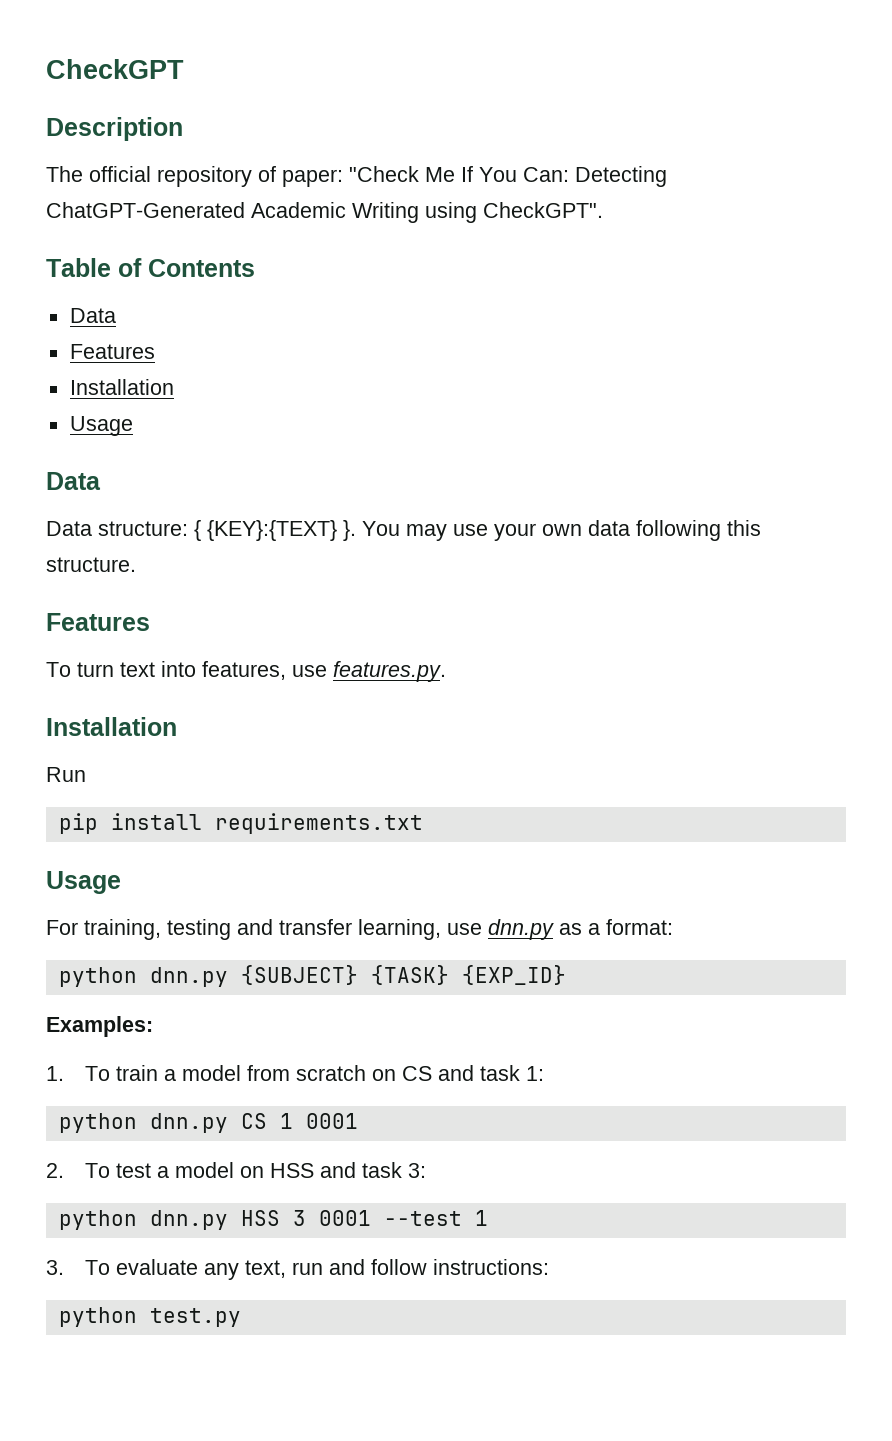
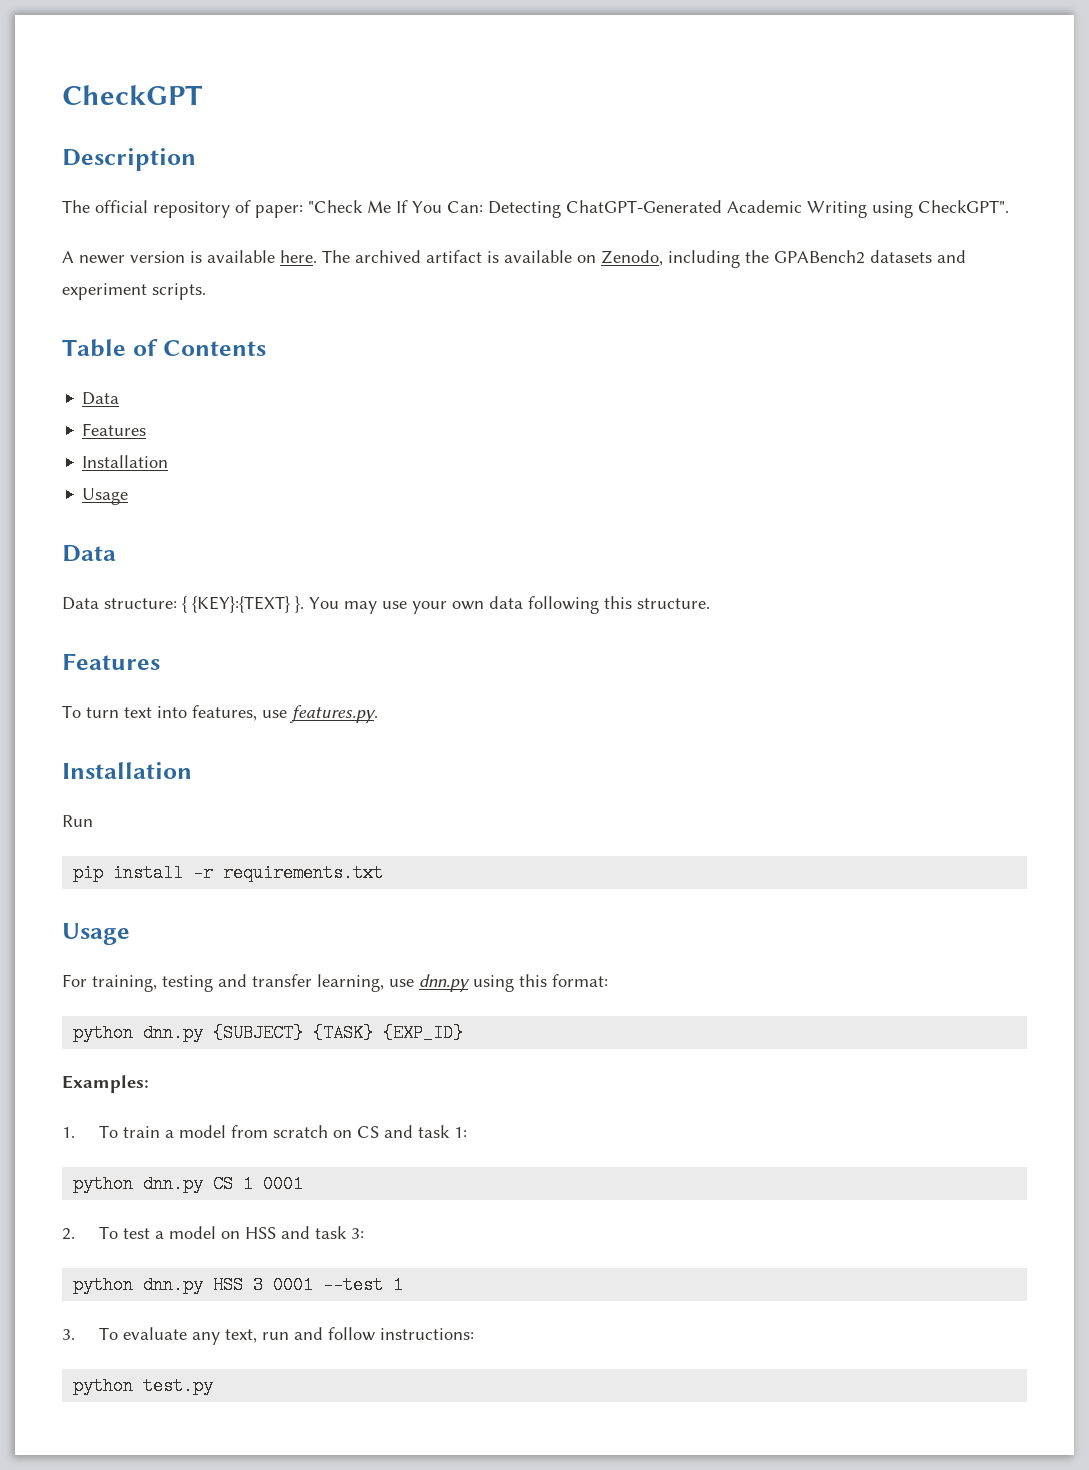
(603, 210) none -> [62,250,966,268] [62,283,206,300] // A newer version is available here. The archived artifact is available on Zenodo, including the GPABench2 datasets and experiment scripts.
(202, 821) none -> [193,864,214,882] -r
[559,923,600,935] as a -> [473,974,547,992] using this

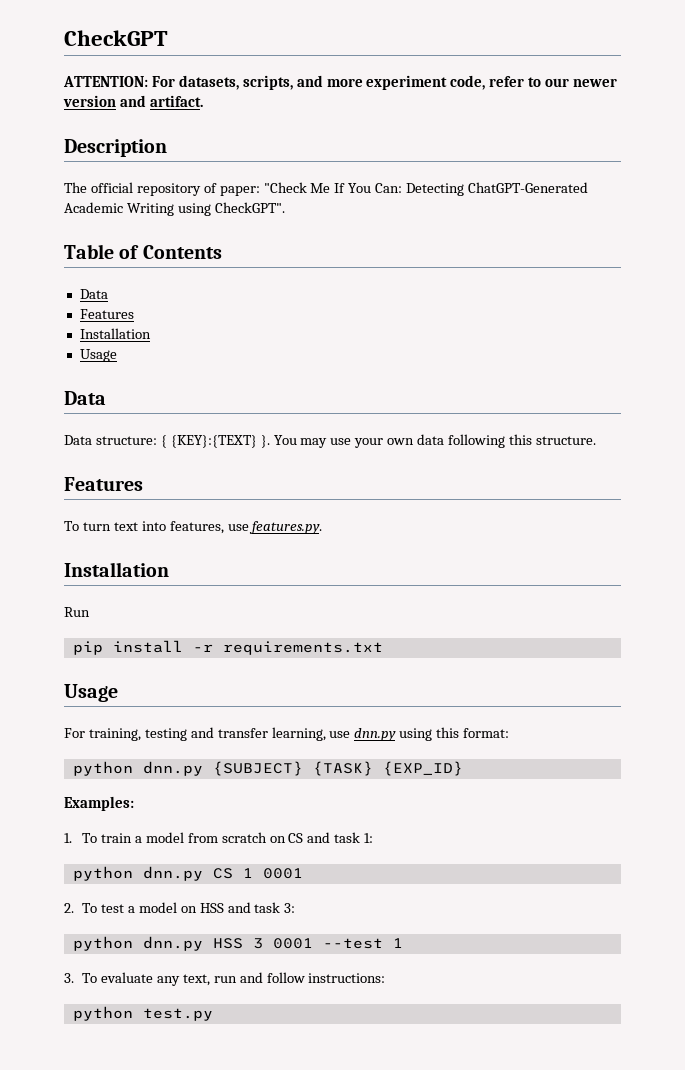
(203, 95) none -> [63,75,618,90] [63,95,203,107] // ATTENTION: For datasets, scripts, and more experiment code, refer to our newer version and artifact.
[62,250,966,268] [62,283,206,300] // A newer version is available here. The archived artifact is available on Zenodo, including the GPABench2 datasets and experiment scripts. -> (285, 207) none

